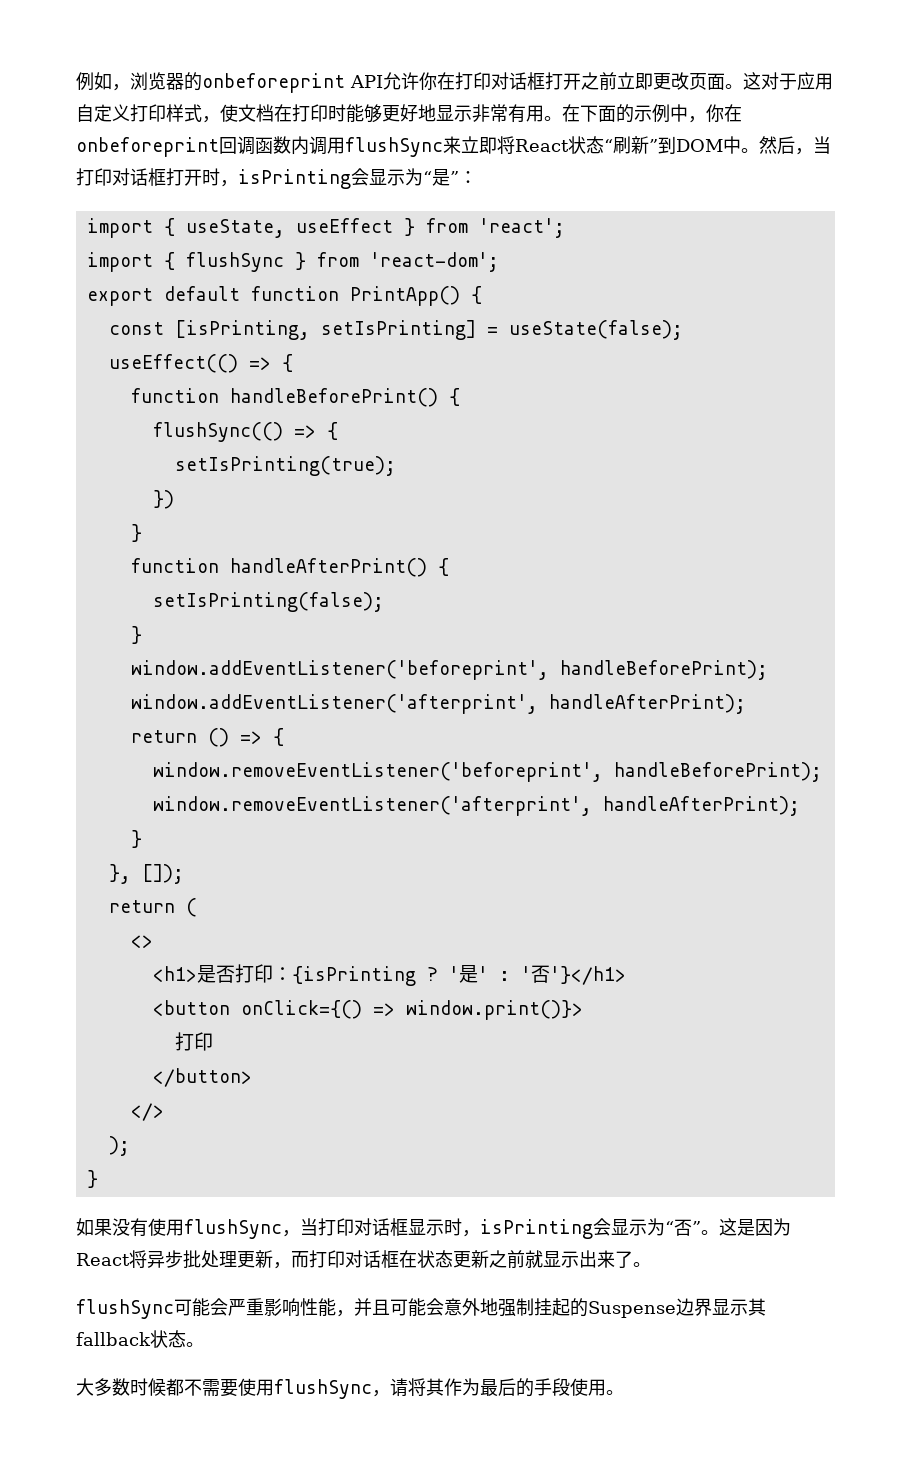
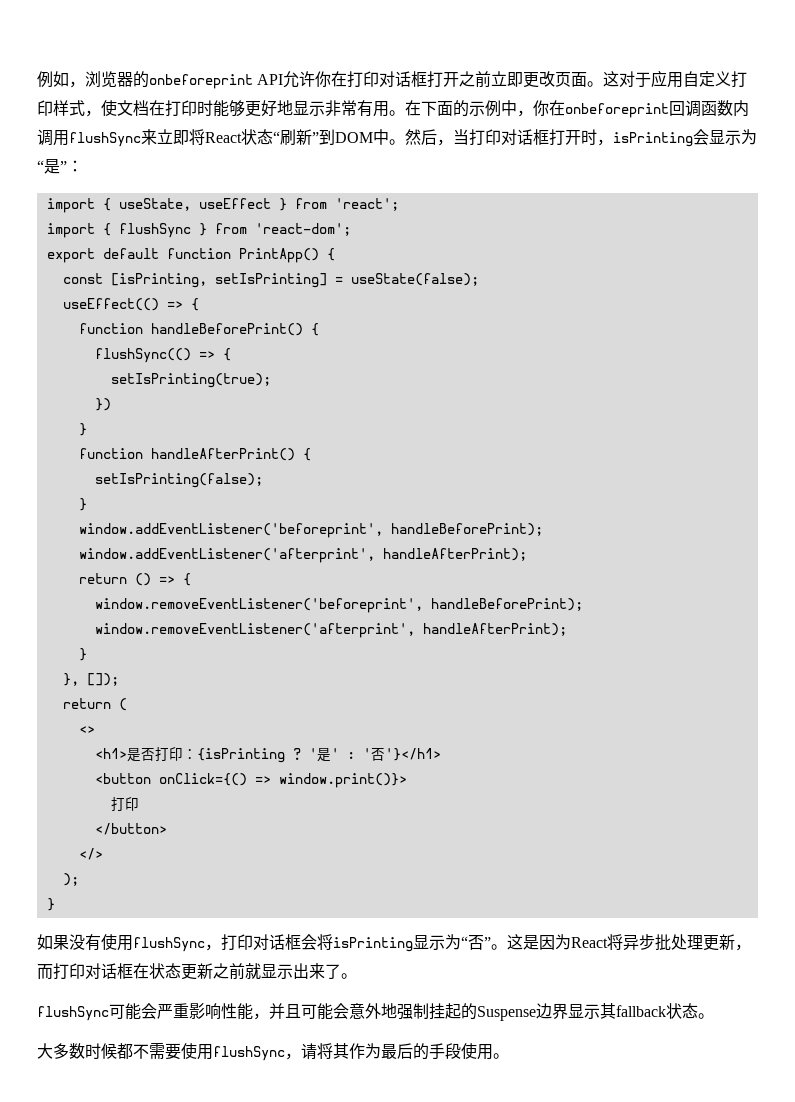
[300,1218,611,1239] 当打印对话框显示时，isPrinting会 -> [221,934,413,952] 打印对话框会将isPrinting

